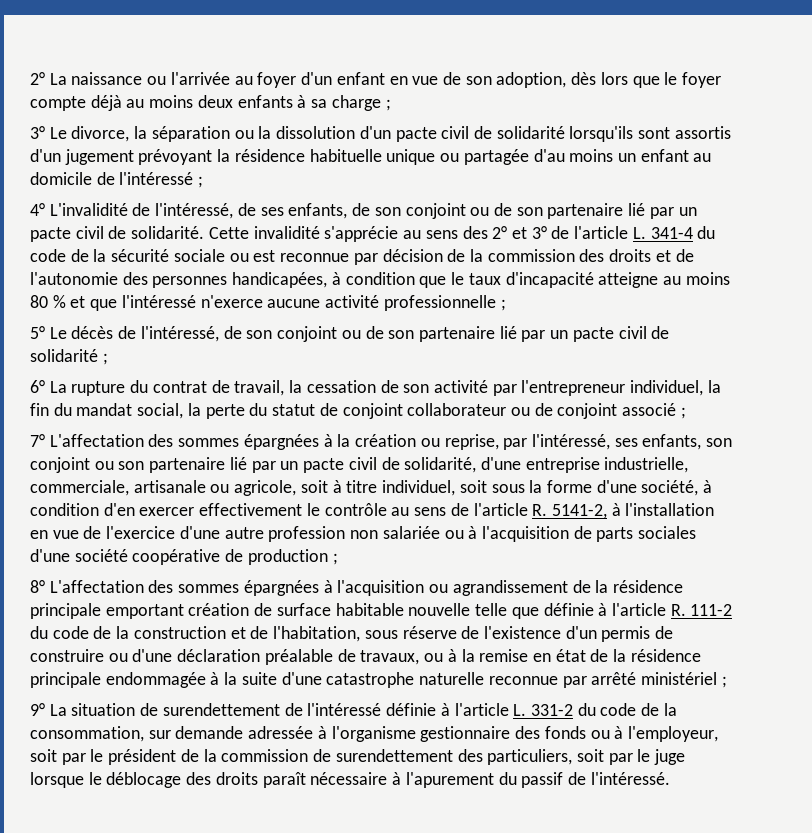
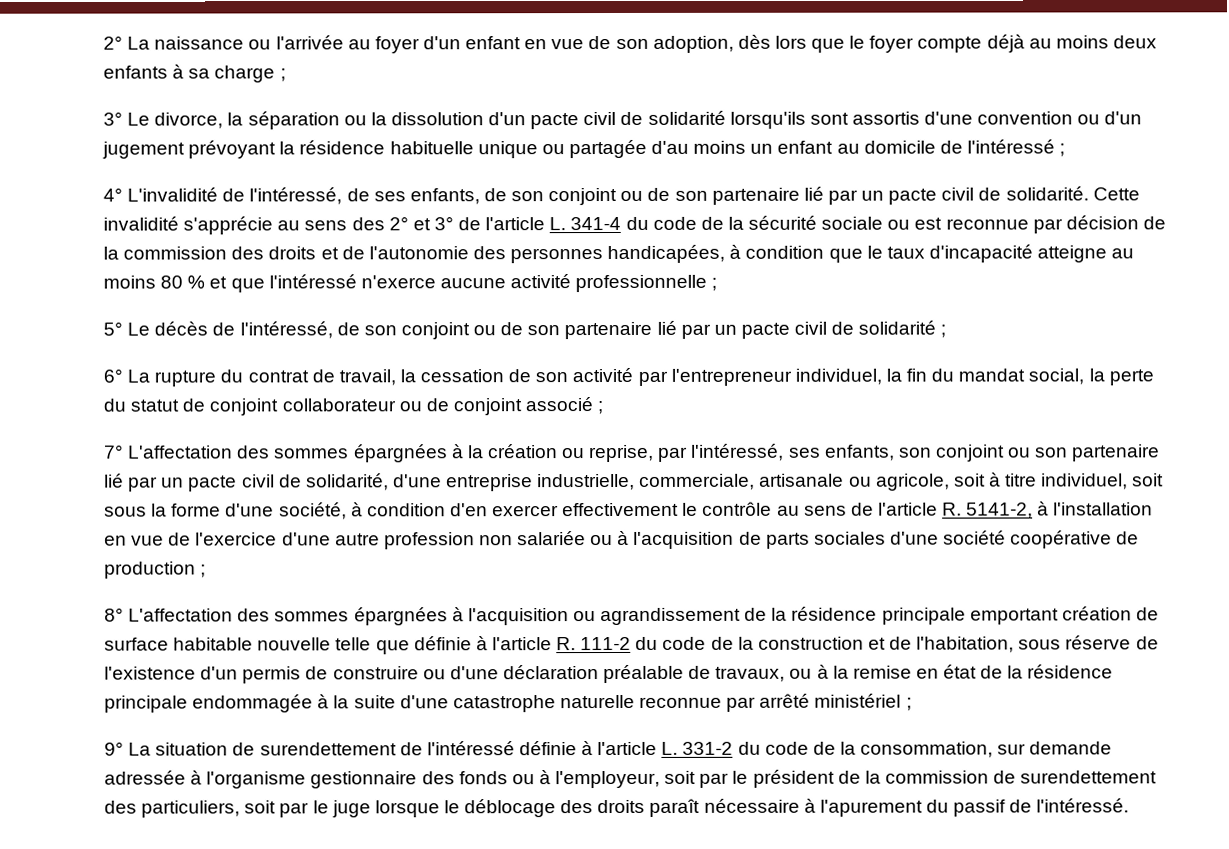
(731, 132) none -> [924,111,1101,125] d'une convention ou

